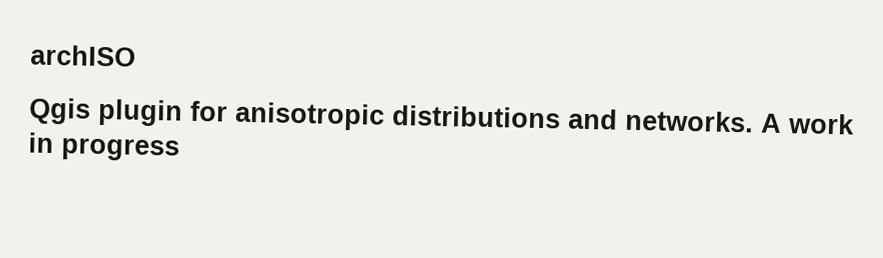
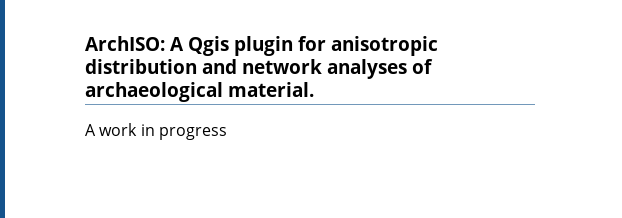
[30,44,136,67] archISO // -> [85,36,184,51] ArchISO: A
[392,104,754,133] distributions and networks. -> [85,59,433,79] [85,82,314,102] distribution and network analyses of archaeological material. //

